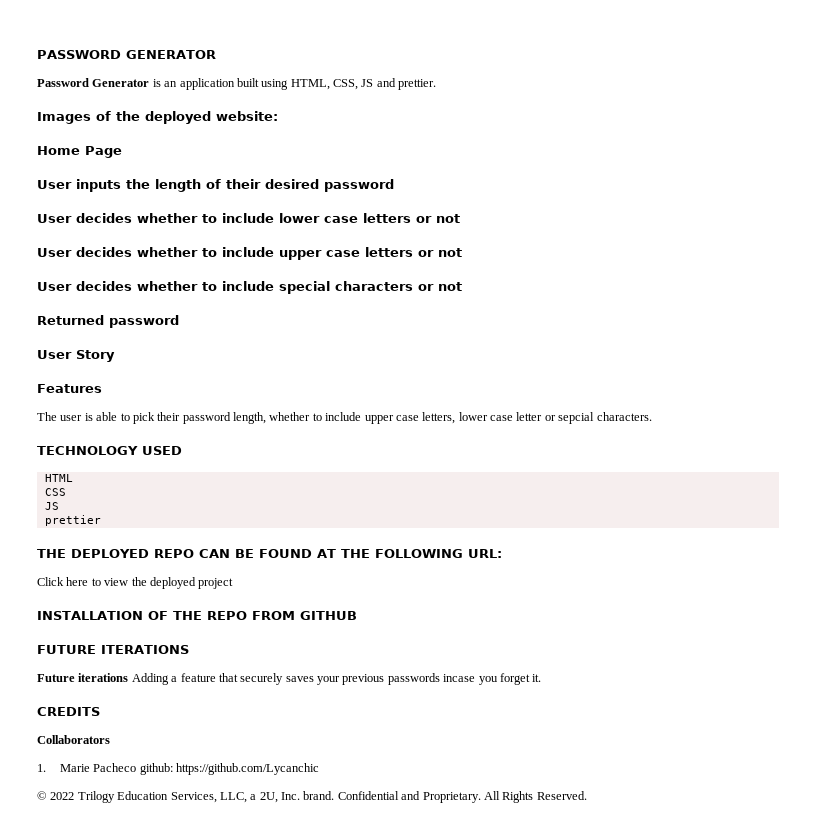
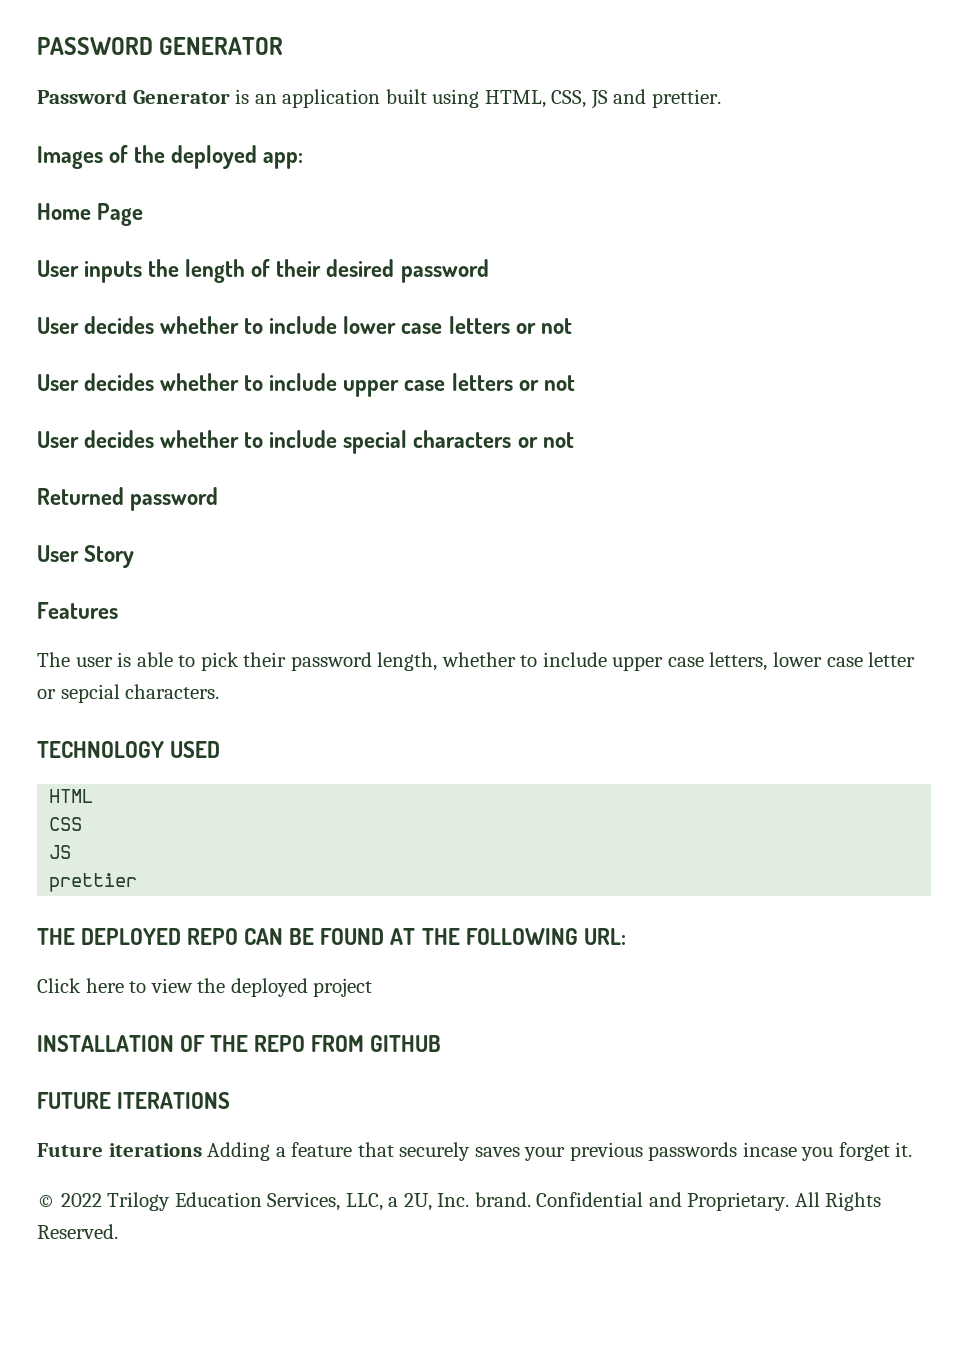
[216,111,278,121] website: -> [263,152,304,169] app:
[37,707,100,716] [37,735,110,744] [37,763,319,775] // CREDITS // Collaborators // 1. Marie Pacheco github: https://github.com/Lycanchic -> (913, 1149) none

